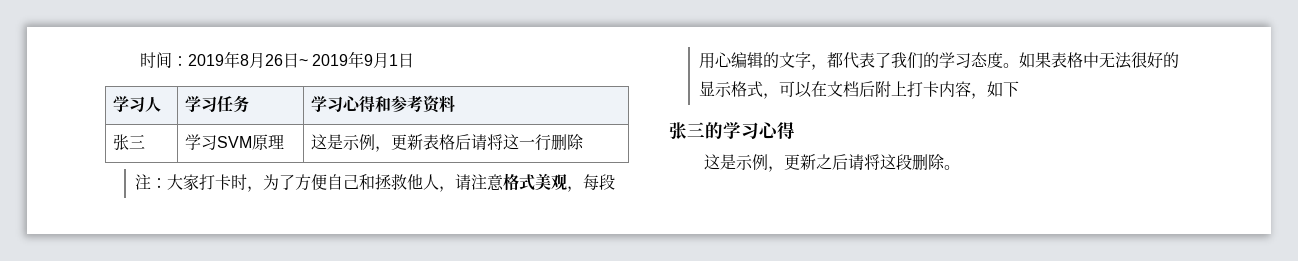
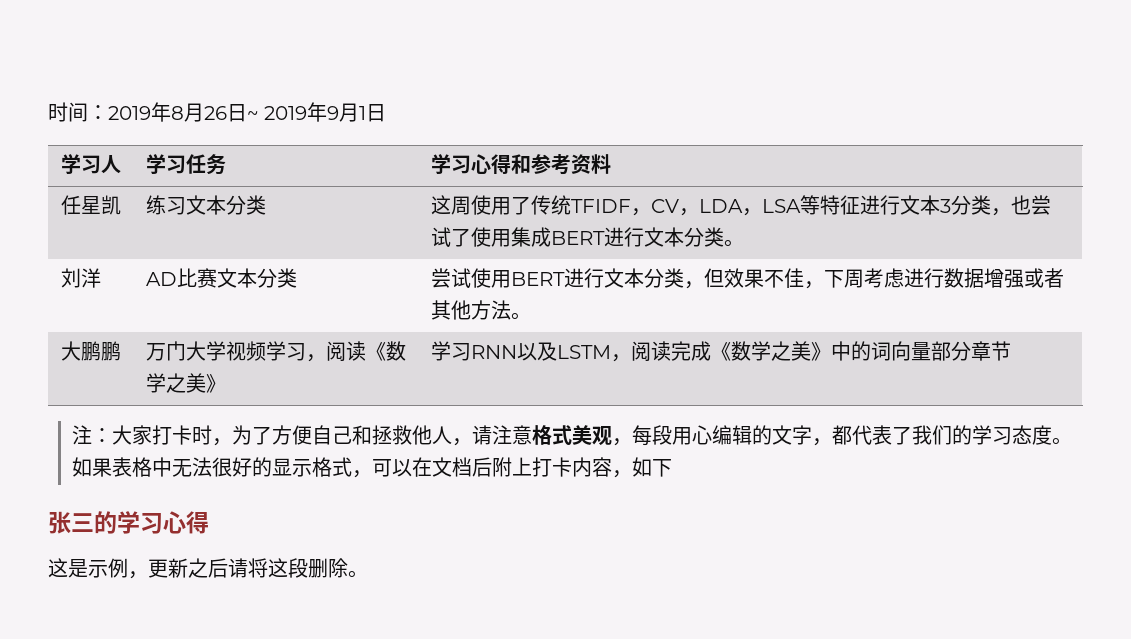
[113,134,146,150] [185,134,285,150] [311,134,585,152] 张三 | 学习SVM原理 | 这是示例，更新表格后请将这一行删除 -> [60,195,121,215] [145,195,266,215] [430,195,1051,216] [430,227,744,247] [60,268,101,288] [145,268,297,288] [430,268,1064,289] [430,300,531,320] [60,341,121,361] [145,341,406,362] [145,373,226,393] [430,341,1011,362] 任星凯 | 练习文本分类 | 这周使用了传统TFIDF，CV，LDA，LSA等特征进行文本3分类，也尝试了使用集成BERT进行文本分类。 // 刘洋 | AD比赛文本分类 | 尝试使用BERT进行文本分类，但效果不佳，下周考虑进行数据增强或者其他方法。 // 大鹏鹏 | 万门大学视频学习，阅读《数学之美》 | 学习RNN以及LSTM，阅读完成《数学之美》中的词向量部分章节

